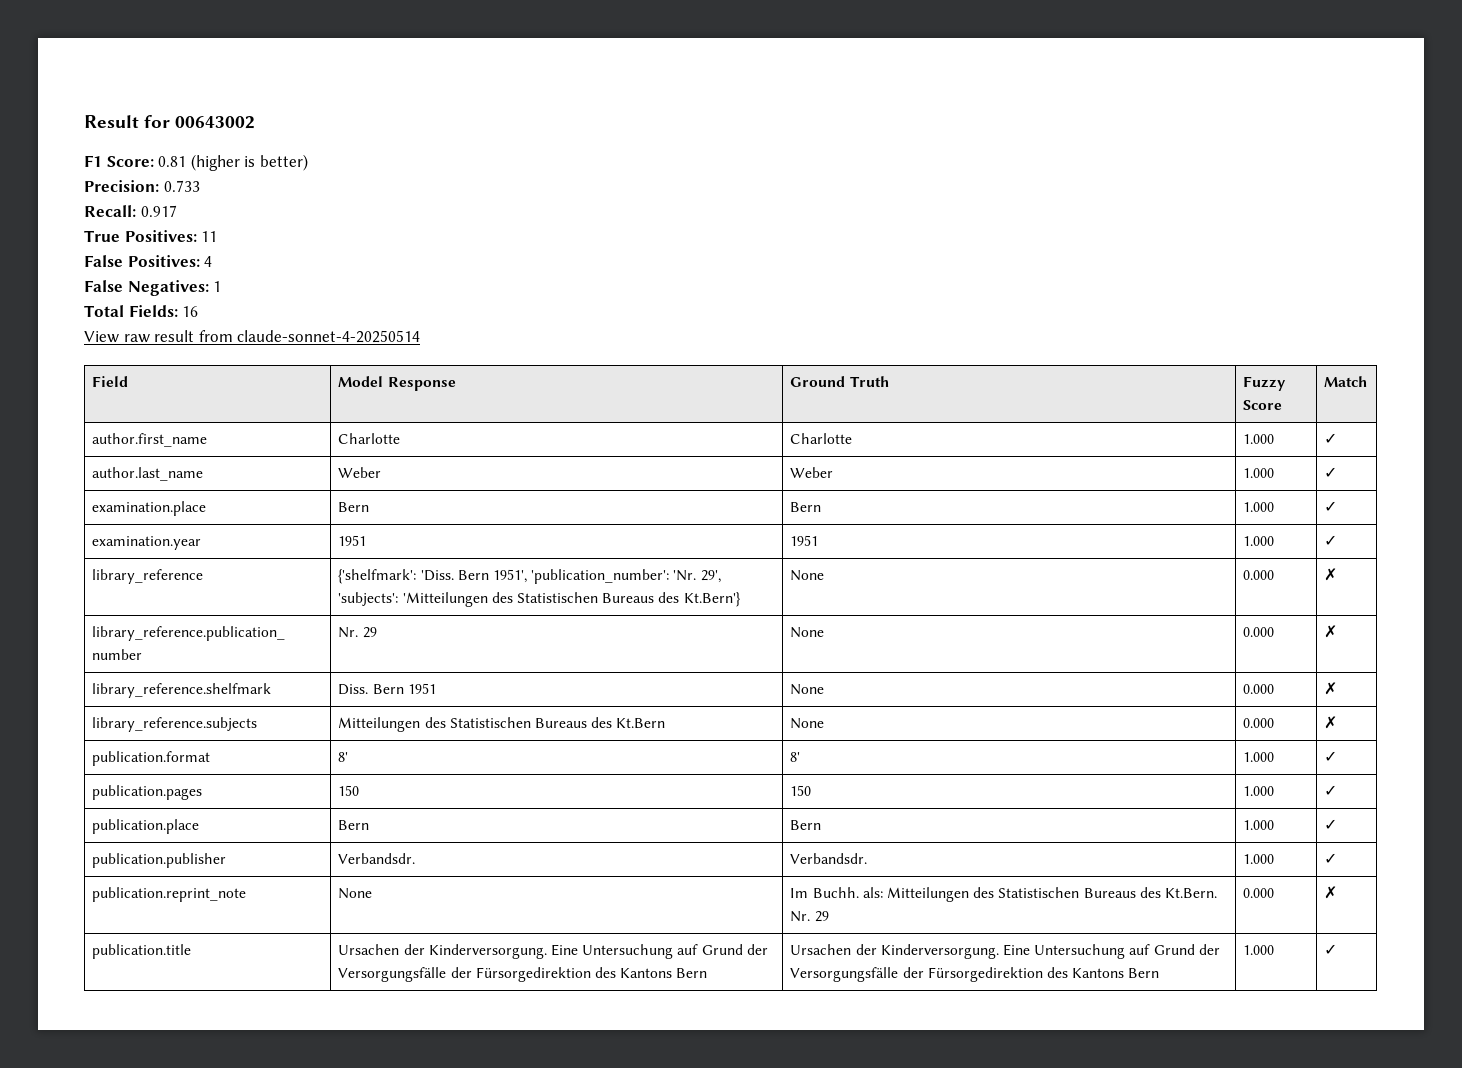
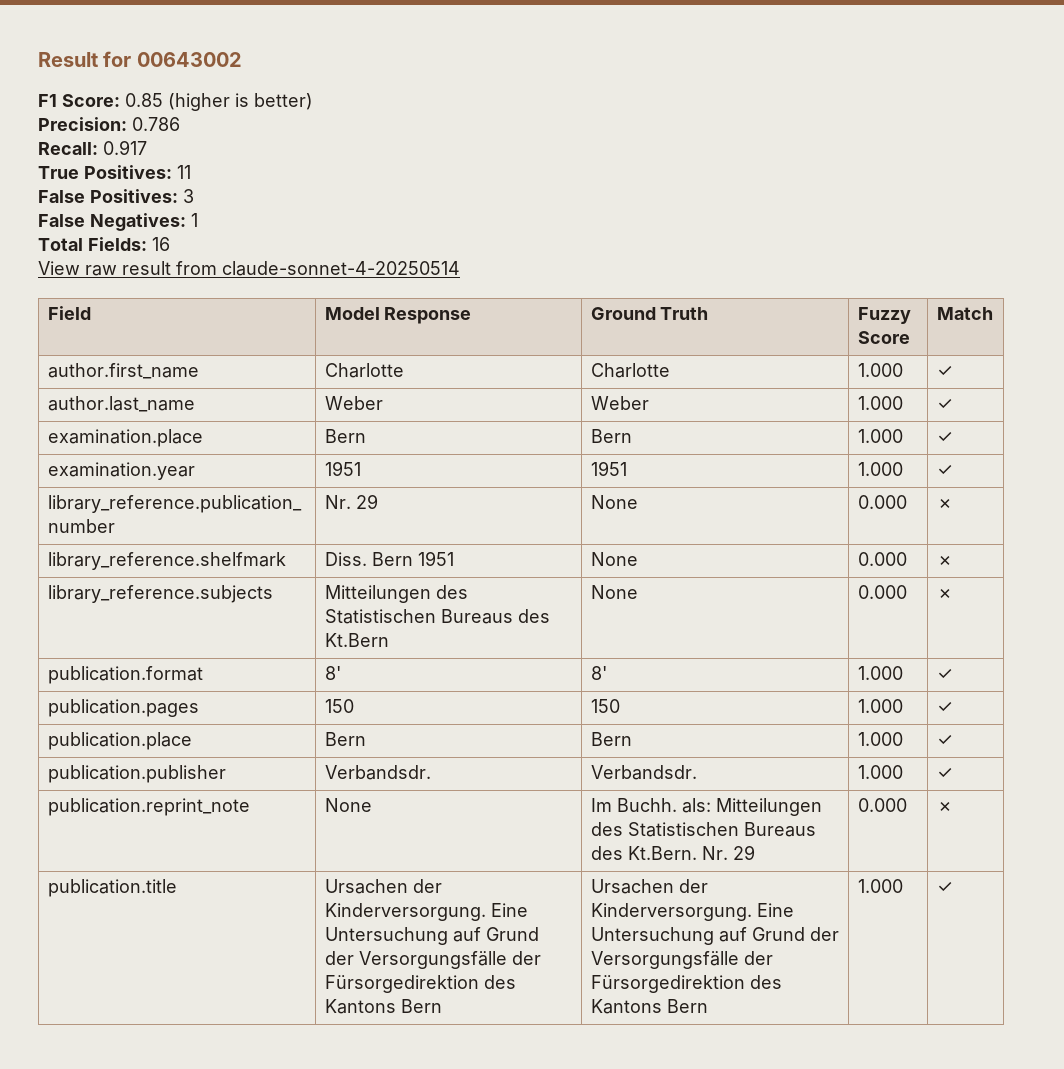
[158,156,187,167] 0.81 -> [125,93,163,107] 0.85
[163,180,200,192] 0.733 -> [132,117,180,131] 0.786
[204,256,213,267] 4 -> [183,189,194,203] 3
[92,569,204,584] [338,569,721,584] [338,592,741,607] [790,570,825,581] [1243,570,1275,580] [1324,568,1338,581] // library_reference | {'shelfmark': 'Diss. Bern 1951', 'publication_number': 'Nr. 29', 'subjects': 'Mitteilungen des Statistischen Bureaus des Kt.Bern'} | None | 0.000 | ✗ -> (953, 470) none

